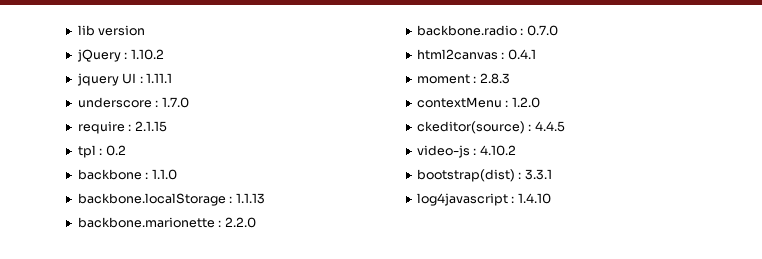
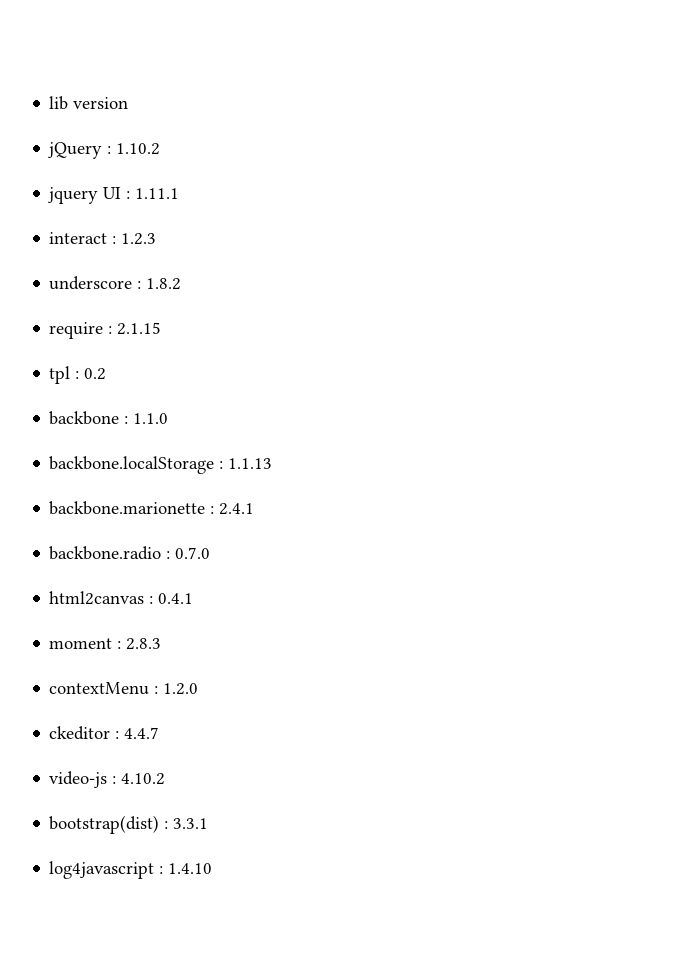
(172, 78) none -> [49,232,157,245] // interact : 1.2.3
[161,97,189,108] 1.7.0 -> [146,278,182,290] 1.8.2
[224,217,256,228] 2.2.0 -> [219,503,255,515] 2.4.1
[416,121,565,134] ckeditor(source) : 4.4.5 -> [49,726,160,740] ckeditor : 4.4.7

